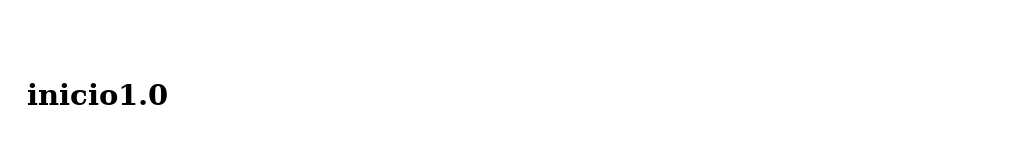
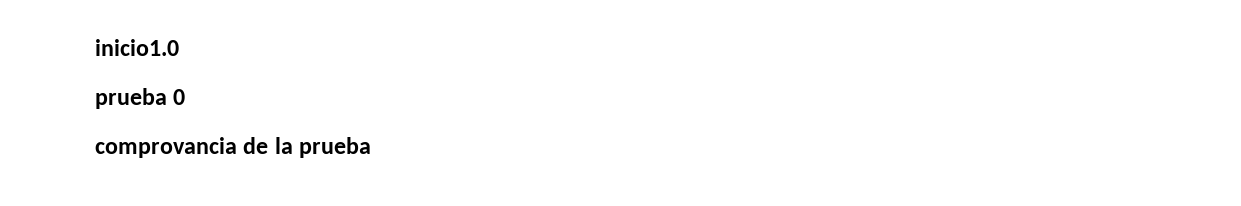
(168, 94) none -> [95,88,186,109] [95,137,372,158] // prueba 0 // comprovancia de la prueba

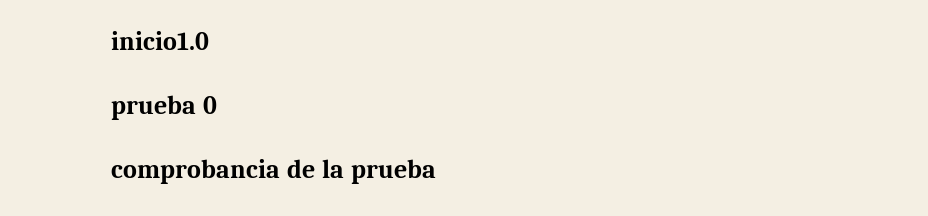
[95,137,237,158] comprovancia -> [111,159,280,184] comprobancia

